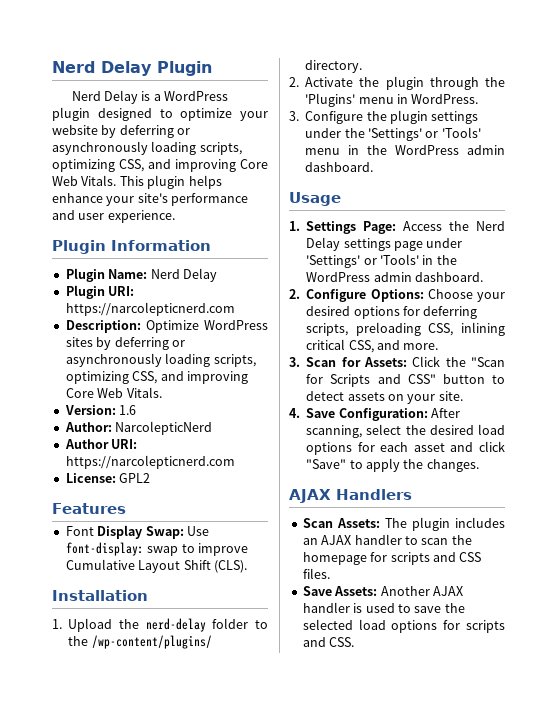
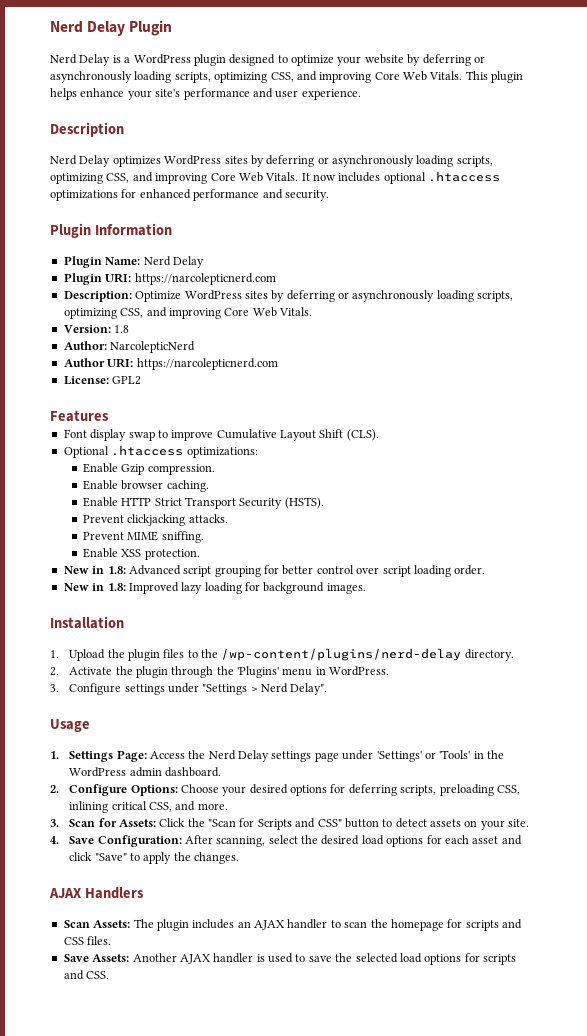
(175, 216) none -> [50,122,124,137] [50,155,493,167] [50,171,501,184] [50,189,329,201] // Description // Nerd Delay optimizes WordPress sites by deferring or asynchronously loading scripts, optimizing CSS, and improving Core Web Vitals. It now includes optional .htaccess optimizations for enhanced performance and security.
[119,405,137,415] 1.6 -> [114,325,130,333] 1.8
[97,525,209,539] [65,542,144,556] Display Swap: Use font-display: -> [90,429,127,441] display
(247, 566) none -> [63,445,258,458] [82,463,215,475] [82,480,209,492] [82,497,324,509] [82,514,228,526] [82,531,204,543] [82,548,200,560] [63,565,486,577] [63,582,366,594] // Optional .htaccess optimizations: // Enable Gzip compression. // Enable browser caching. // Enable HTTP Strict Transport Security (HSTS). // Prevent clickjacking attacks. // Prevent MIME sniffing. // Enable XSS protection. // New in 1.8: Advanced script grouping for better control over script loading order. // New in 1.8: Improved lazy loading for background images.
[145,618,249,632] nerd-delay folder -> [127,649,185,661] plugin files
[91,635,212,649] /wp-content/plugins/ -> [221,648,462,661] /wp-content/plugins/nerd-delay
[366,110,479,124] [305,127,481,141] [305,145,505,155] [305,162,374,172] the plugin settings under the 'Settings' or 'Tools' menu in the WordPress admin dashboard. -> [124,683,328,695] settings under "Settings > Nerd Delay".

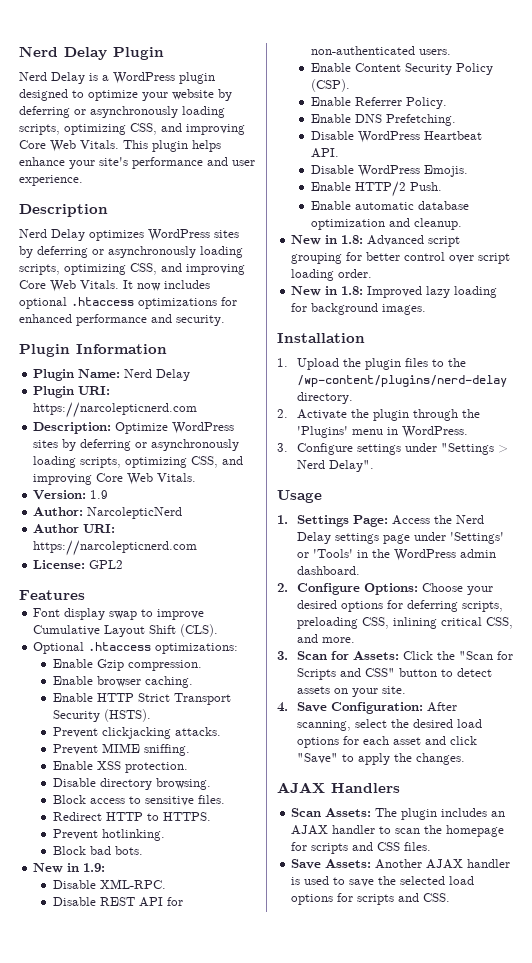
[114,325,130,333] 1.8 -> [90,490,109,499] 1.9
(200, 554) none -> [52,778,211,790] [52,795,225,806] [52,812,211,821] [52,829,165,841] [52,846,143,855] [33,863,106,873] [52,879,166,889] [52,897,183,907] [310,46,451,55] [310,63,493,75] [310,79,350,92] [310,97,447,109] [310,114,456,126] [310,131,482,143] [310,148,339,158] [310,165,468,177] [310,181,442,197] [310,201,469,210] [310,218,462,230] // Disable directory browsing. // Block access to sensitive files. // Redirect HTTP to HTTPS. // Prevent hotlinking. // Block bad bots. // New in 1.9: // Disable XML-RPC. // Disable REST API for non-authenticated users. // Enable Content Security Policy (CSP). // Enable Referrer Policy. // Enable DNS Prefetching. // Disable WordPress Heartbeat API. // Disable WordPress Emojis. // Enable HTTP/2 Push. // Enable automatic database optimization and cleanup.

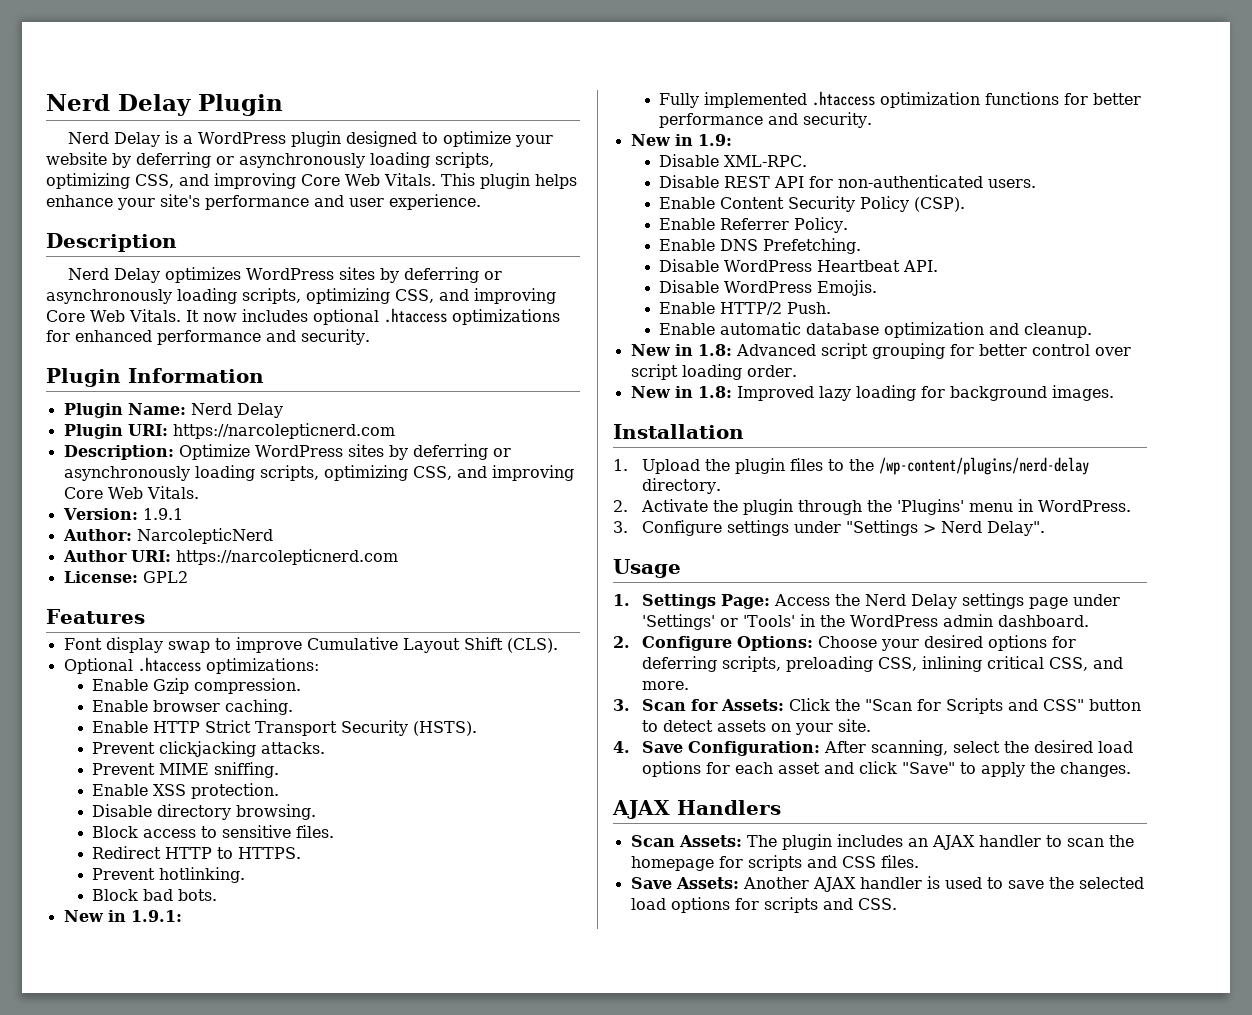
[90,490,109,499] 1.9 -> [142,508,183,520] 1.9.1
(143, 850) none -> [63,910,182,922] [659,91,1142,108] [659,112,873,128] // New in 1.9.1: // Fully implemented .htaccess optimization functions for better performance and security.

